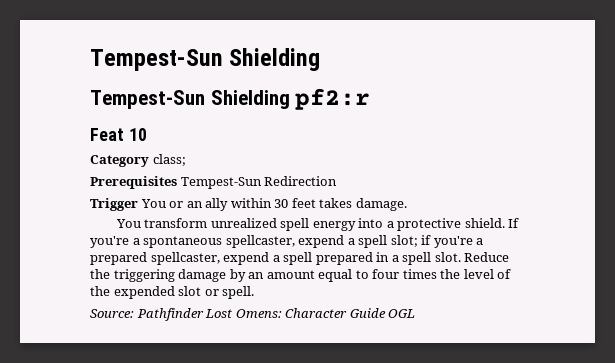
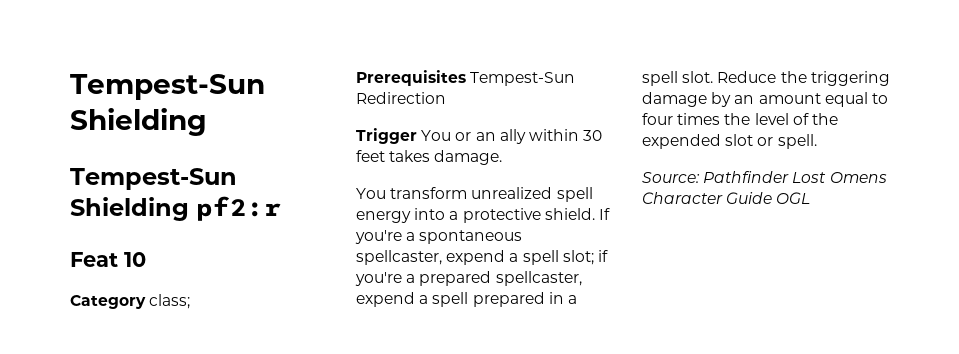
[235,309,282,318] Omens: -> [829,172,887,183] Omens

